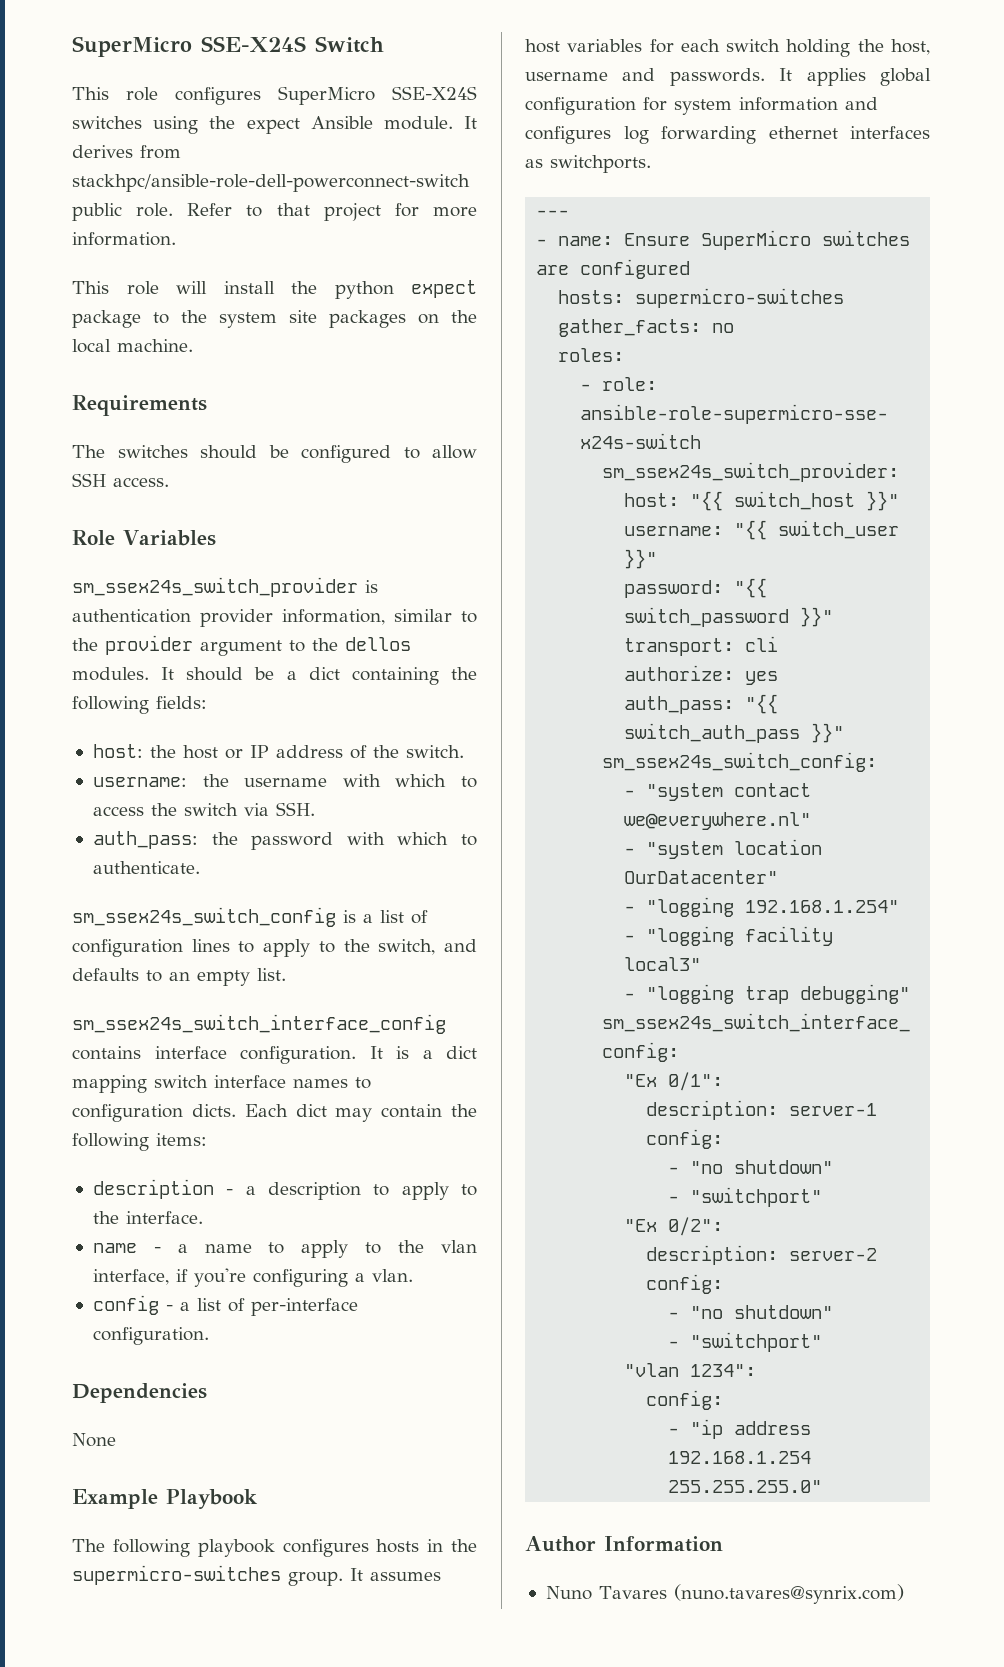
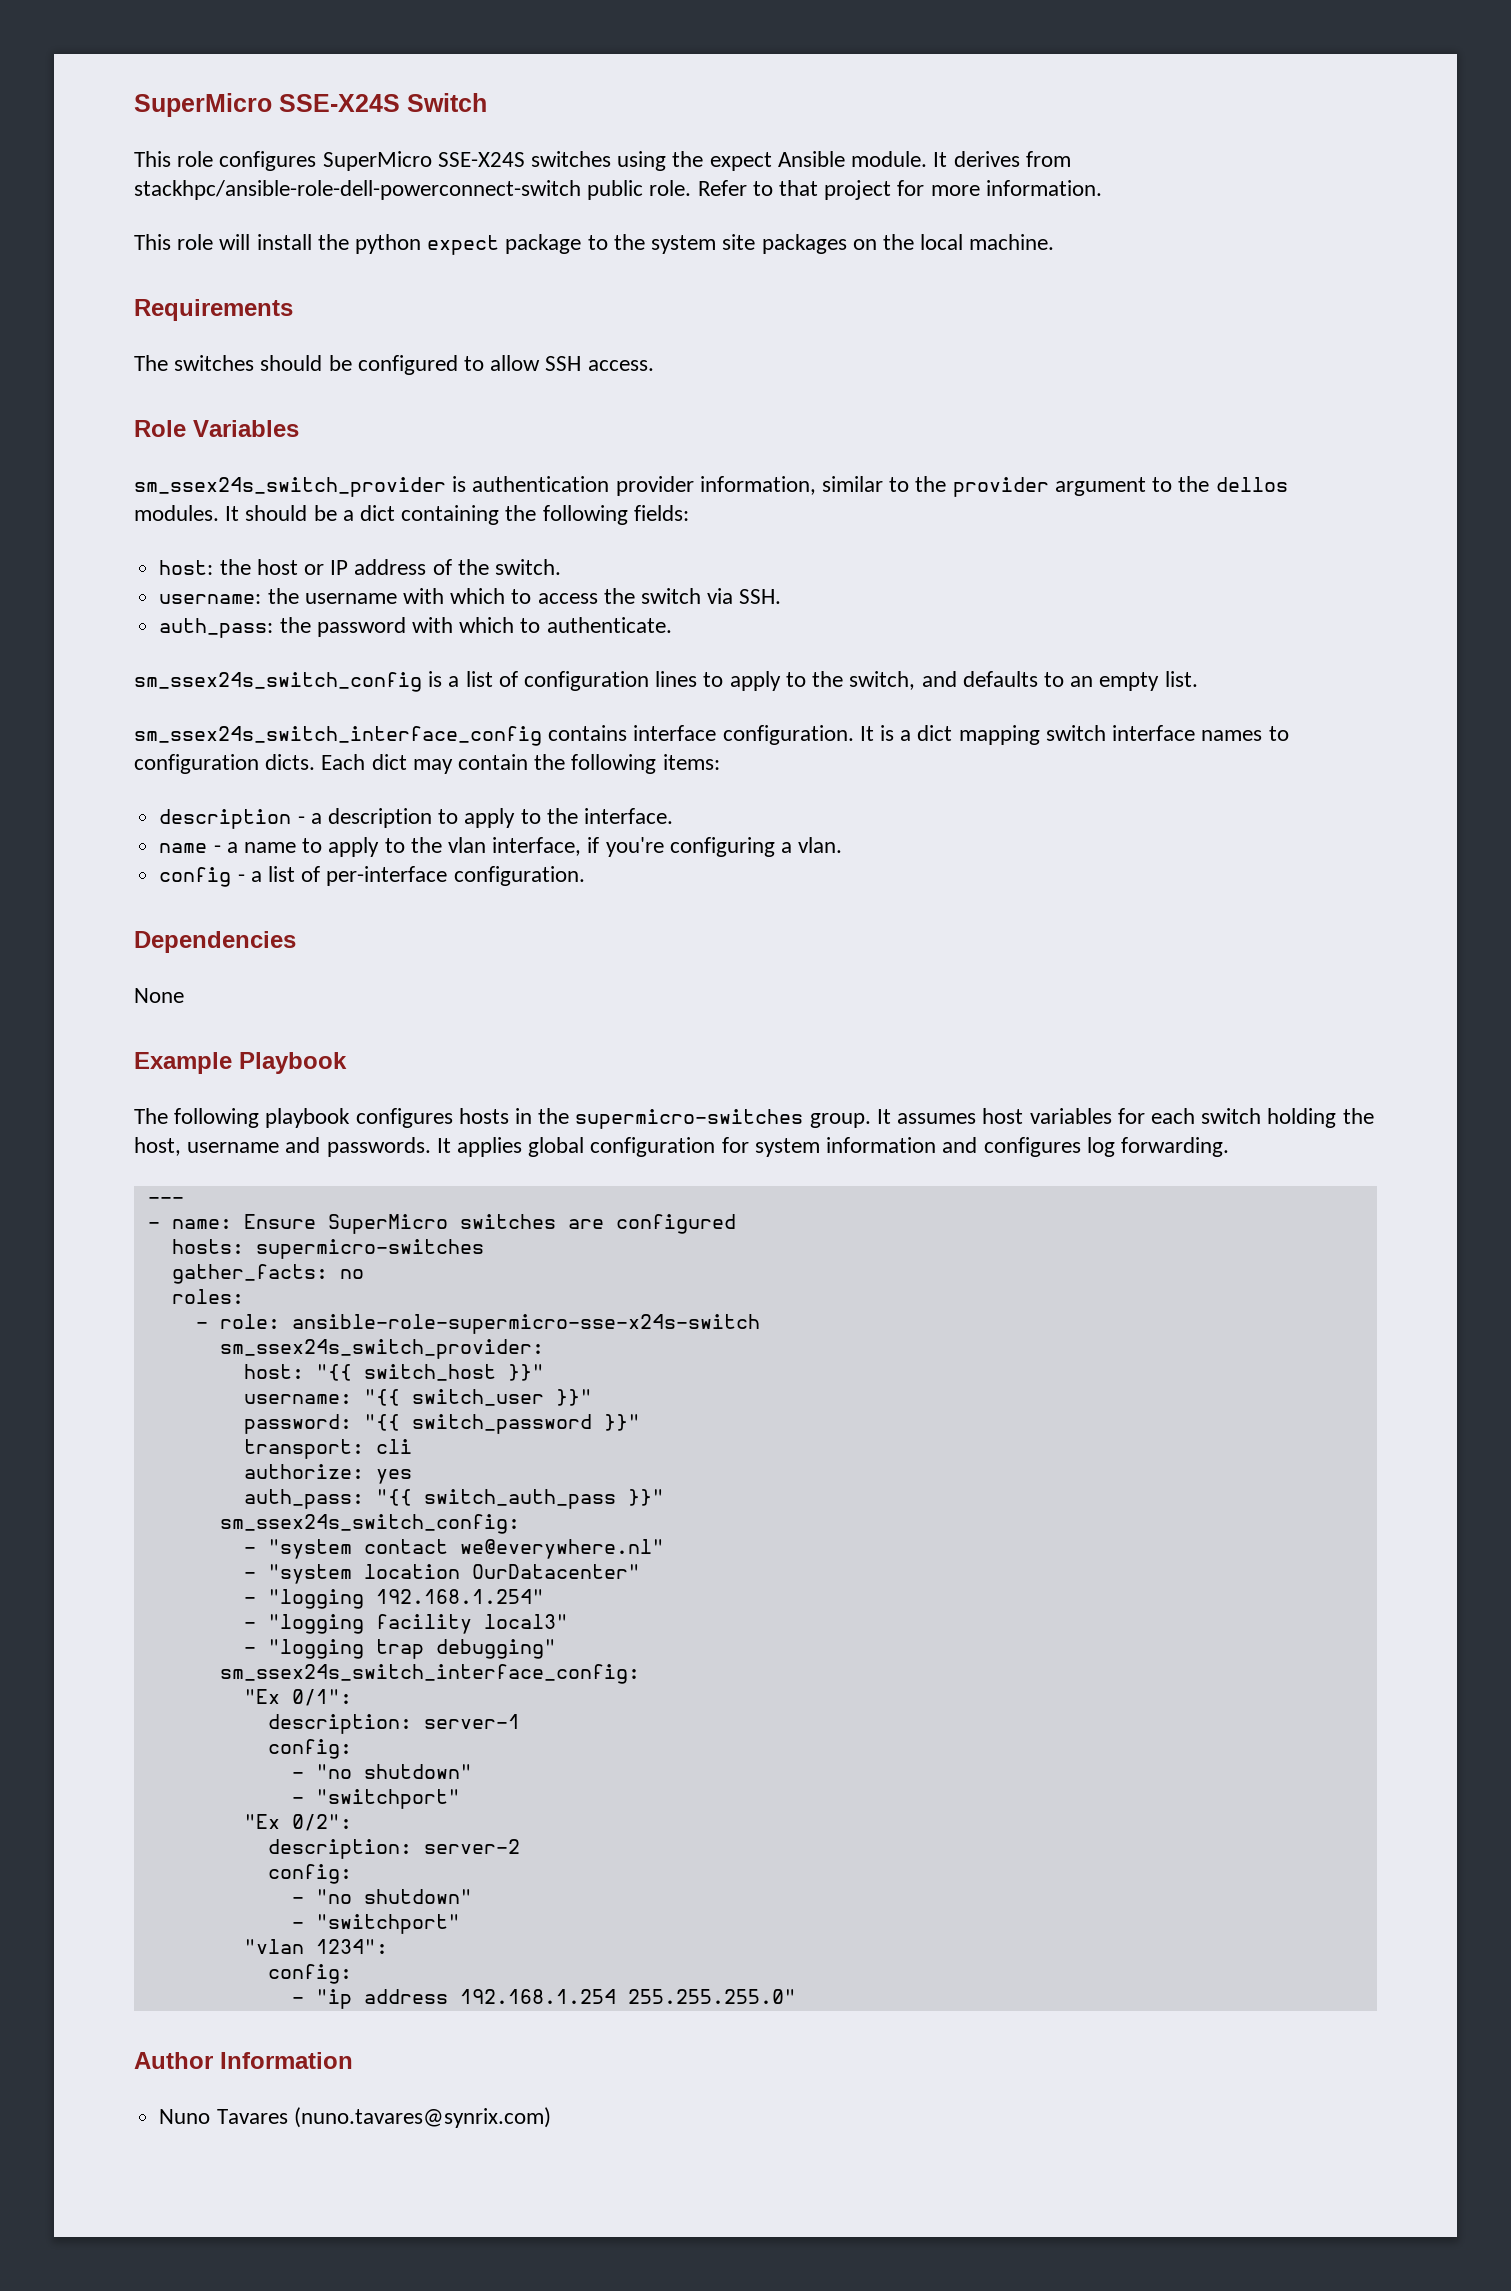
[661,126,930,144] [525,155,651,173] forwarding ethernet interfaces as switchports. -> [1120,1137,1229,1157] forwarding.

